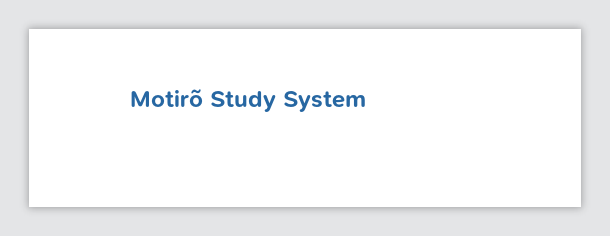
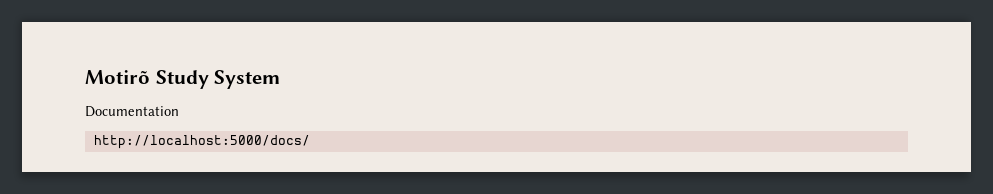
(366, 101) none -> [85,106,179,117] [93,135,310,149] // Documentation // http://localhost:5000/docs/

